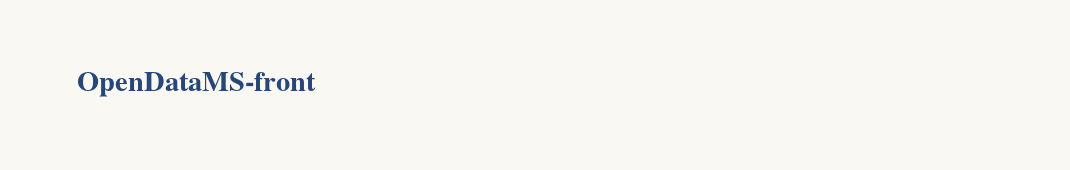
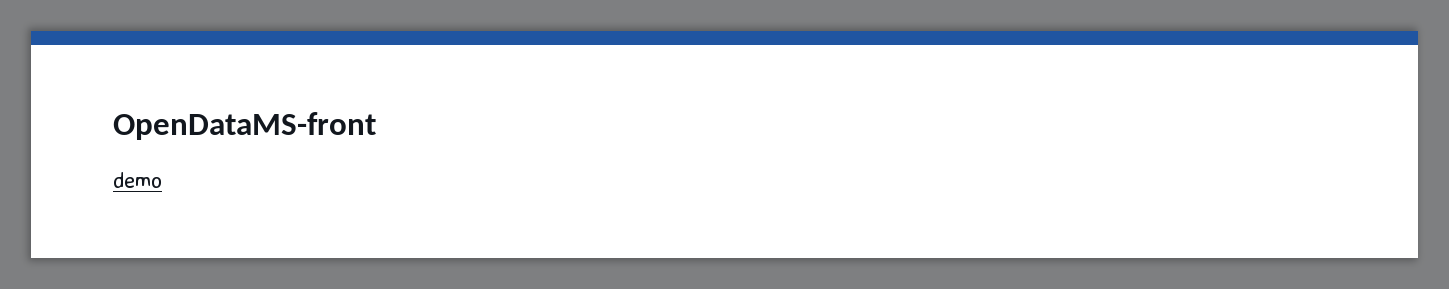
(316, 84) none -> [113,172,162,188] // demo

